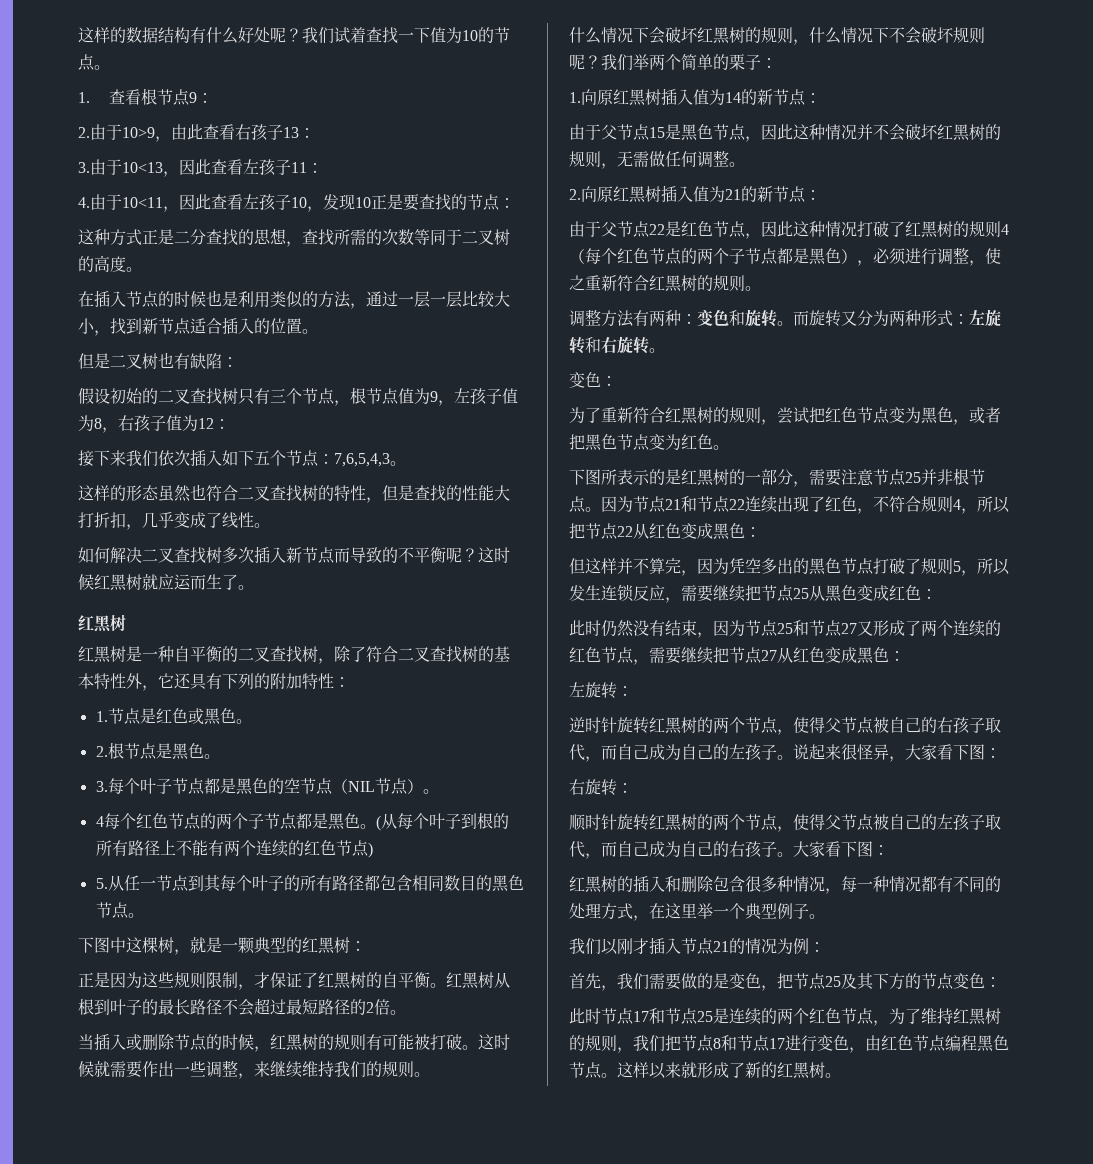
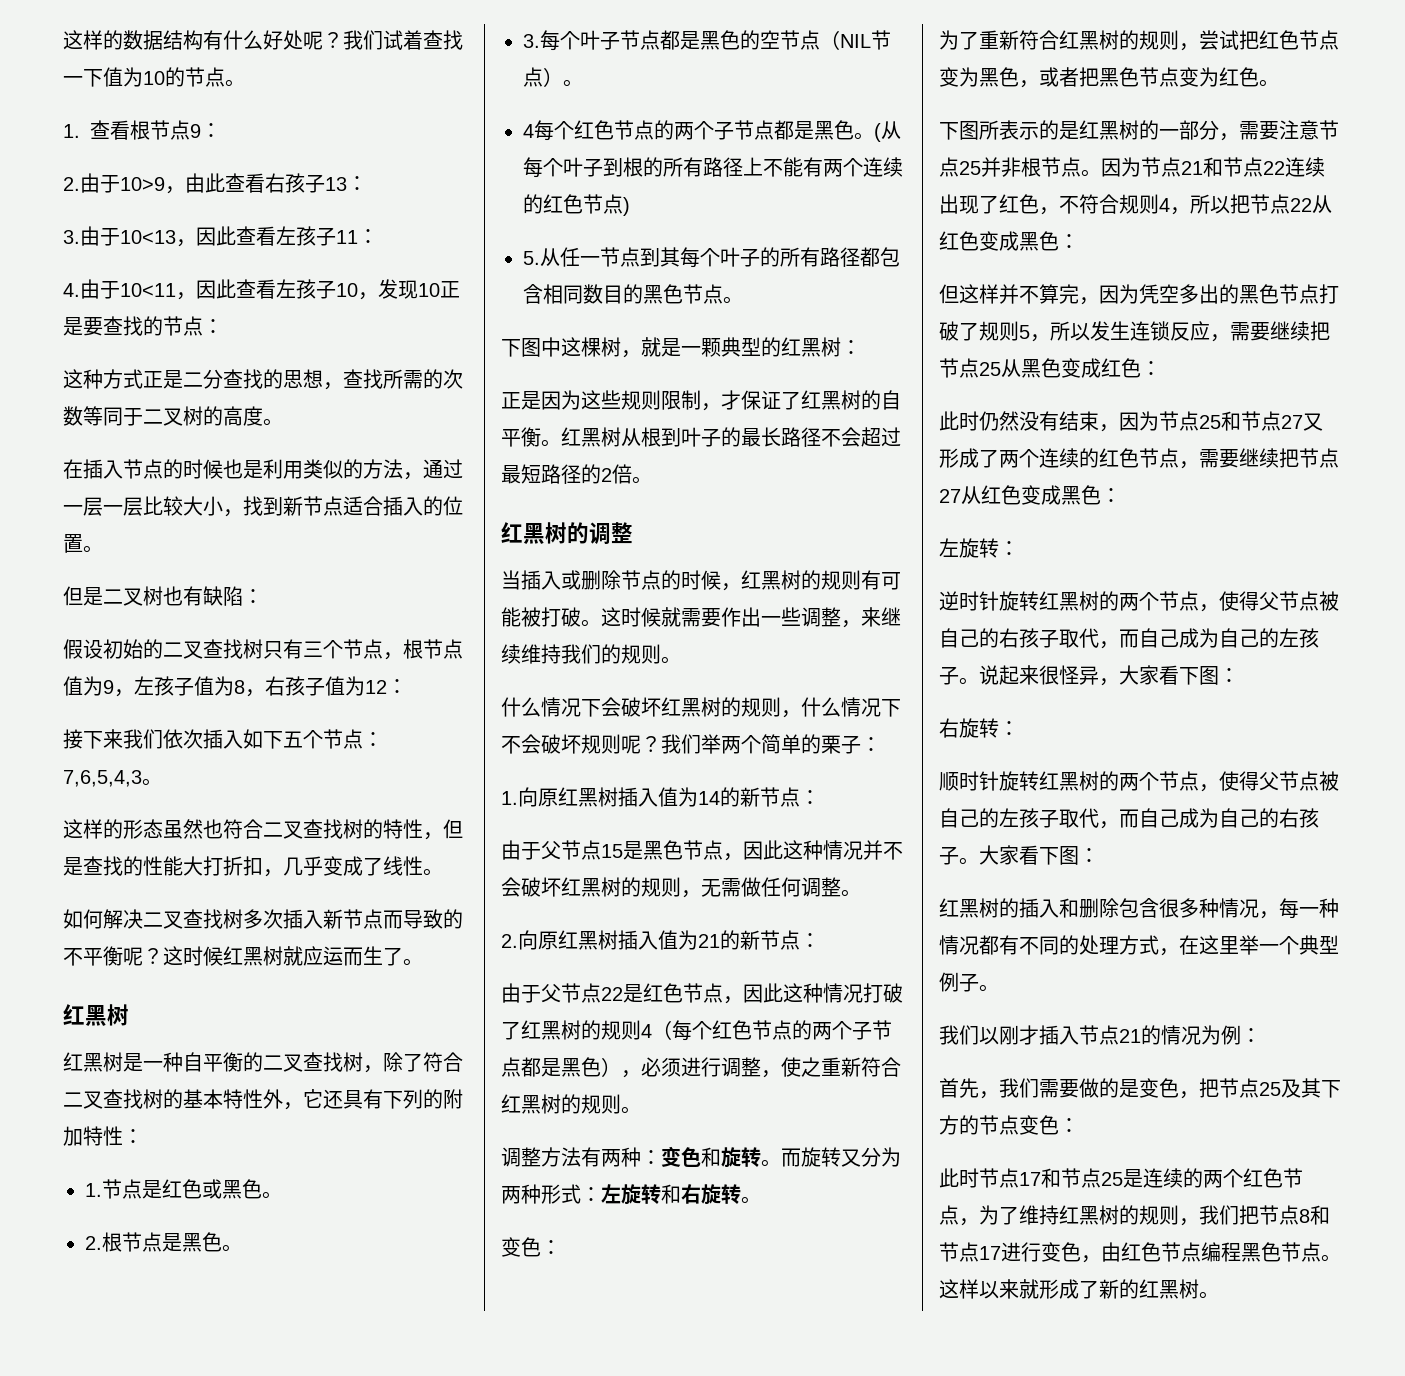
(406, 1012) none -> [501,522,633,545] // 红黑树的调整

